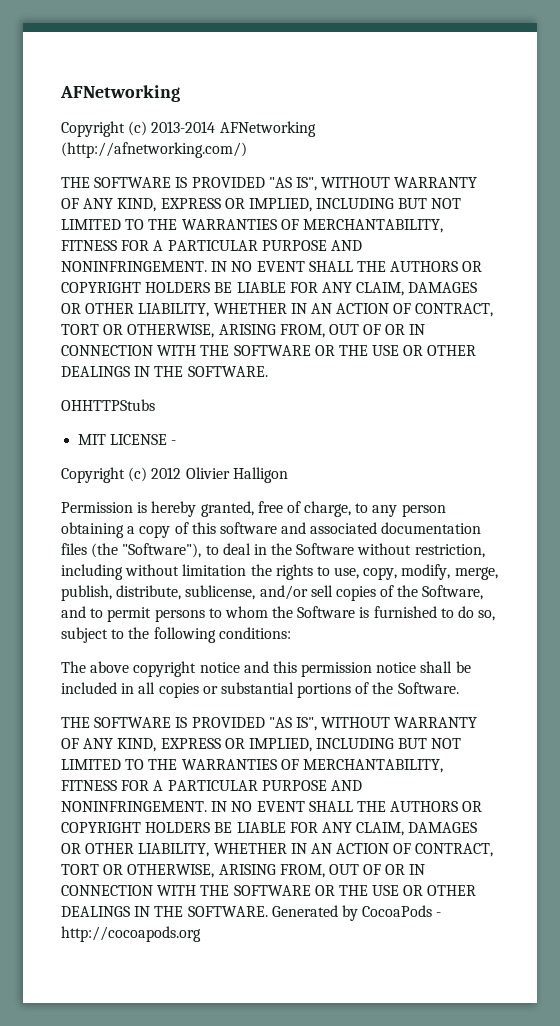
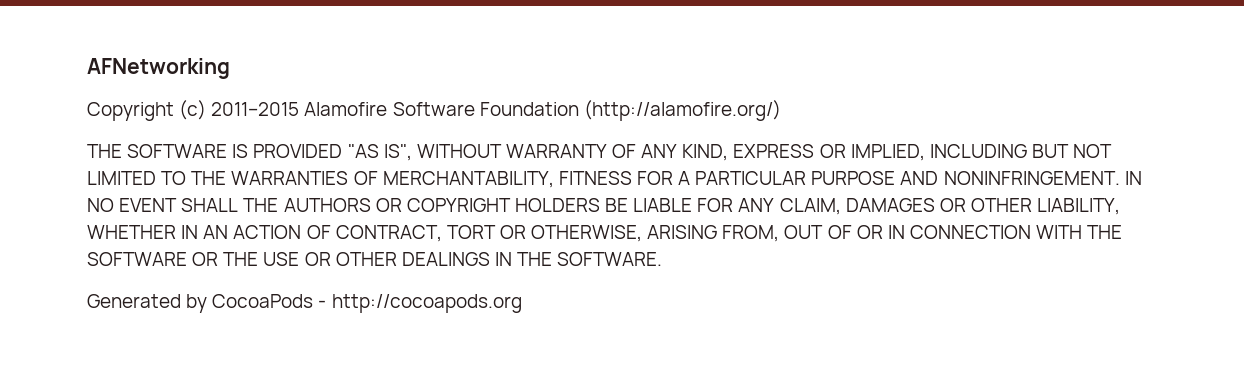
[151,121,316,137] [61,142,247,158] 2013-2014 AFNetworking (http://afnetworking.com/) -> [211,100,781,121] 2011–2015 Alamofire Software Foundation (http://alamofire.org/)
[61,399,155,411] [78,434,177,445] [61,467,288,483] [61,501,446,517] [61,522,482,538] [61,543,485,558] [61,564,498,580] [61,585,484,601] [61,606,496,622] [61,627,291,643] [61,661,471,677] [61,682,459,698] [61,717,478,731] [61,738,462,752] [61,759,443,773] [61,780,362,791] [61,801,483,812] [61,822,478,836] [61,843,494,857] [61,864,426,878] [61,885,477,896] [61,906,268,917] OHHTTPStubs // MIT LICENSE - // Copyright (c) 2012 Olivier Halligon // Permission is hereby granted, free of charge, to any person obtaining a copy of this software and associated documentation files (the "Software"), to deal in the Software without restriction, including without limitation the rights to use, copy, modify, merge, publish, distribute, sublicense, and/or sell copies of the Software, and to permit persons to whom the Software is furnished to do so, subject to the following conditions: // The above copyright notice and this permission notice shall be included in all copies or substantial portions of the Software. // THE SOFTWARE IS PROVIDED "AS IS", WITHOUT WARRANTY OF ANY KIND, EXPRESS OR IMPLIED, INCLUDING BUT NOT LIMITED TO THE WARRANTIES OF MERCHANTABILITY, FITNESS FOR A PARTICULAR PURPOSE AND NONINFRINGEMENT. IN NO EVENT SHALL THE AUTHORS OR COPYRIGHT HOLDERS BE LIABLE FOR ANY CLAIM, DAMAGES OR OTHER LIABILITY, WHETHER IN AN ACTION OF CONTRACT, TORT OR OTHERWISE, ARISING FROM, OUT OF OR IN CONNECTION WITH THE SOFTWARE OR THE USE OR OTHER DEALINGS IN THE SOFTWARE. -> (663, 259) none

